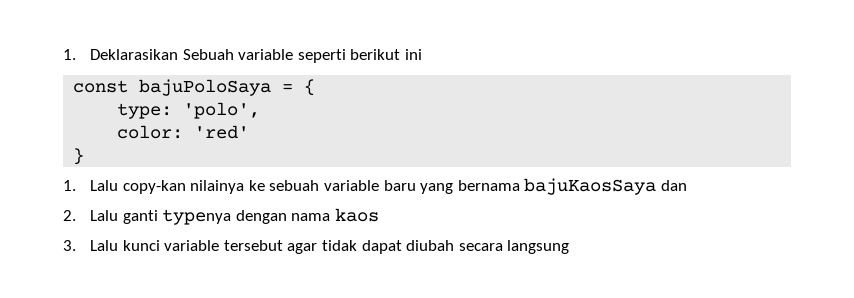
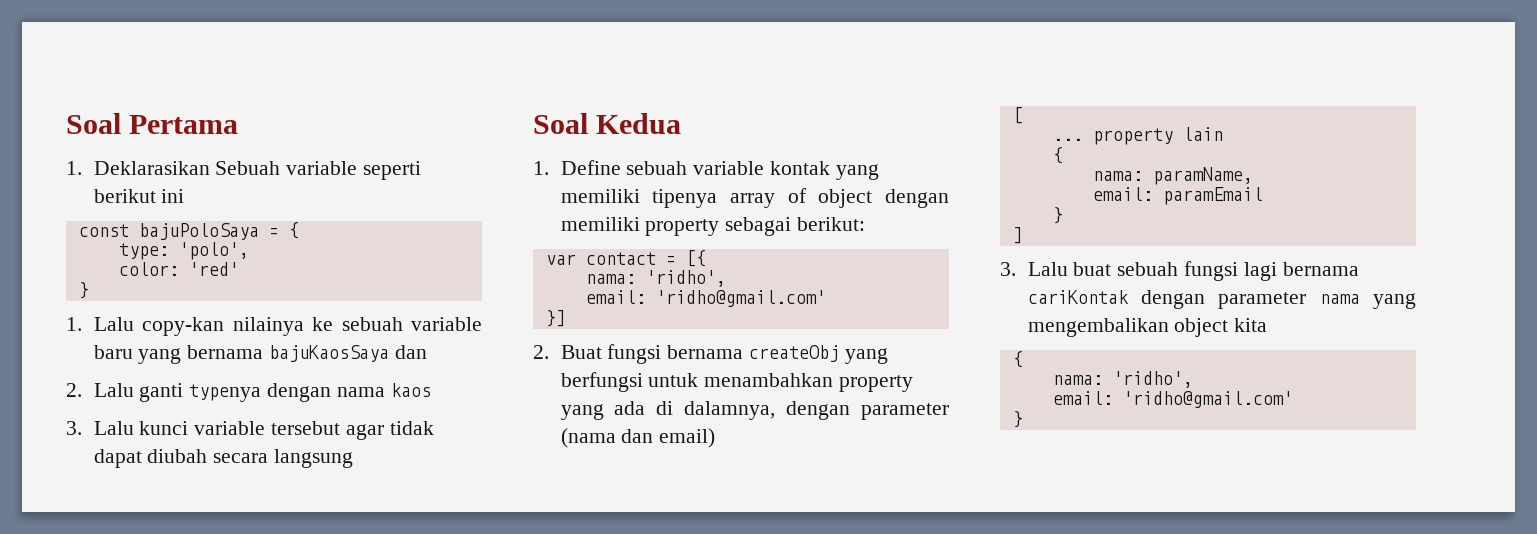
(63, 54) none -> [66,113,239,134] Soal Pertama //
(570, 247) none -> [533,113,682,134] [533,160,879,180] [560,188,949,208] [560,217,866,236] [545,250,706,267] [585,270,726,287] [585,290,826,307] [545,310,566,327] [533,344,888,364] [560,372,914,392] [560,401,949,420] [560,428,716,448] [1012,107,1023,124] [1052,127,1223,145] [1052,147,1063,164] [1092,167,1253,185] [1092,187,1263,205] [1052,207,1063,224] [1012,227,1023,244] [1000,261,1359,281] [1027,290,1416,309] [1027,318,1268,337] [1012,351,1023,368] [1052,371,1193,388] [1052,391,1293,408] [1012,411,1023,428] // Soal Kedua // 1. Define sebuah variable kontak yang memiliki tipenya array of object dengan memiliki property sebagai berikut: // var contact = [{ // nama: 'ridho', // email: 'ridho@gmail.com' // }] // 2. Buat fungsi bernama createObj yang berfungsi untuk menambahkan property yang ada di dalamnya, dengan parameter (nama dan email) // [ // ... property lain // { // nama: paramName, // email: paramEmail // } // ] // 3. Lalu buat sebuah fungsi lagi bernama cariKontak dengan parameter nama yang mengembalikan object kita // { // nama: 'ridho', // email: 'ridho@gmail.com' // }

